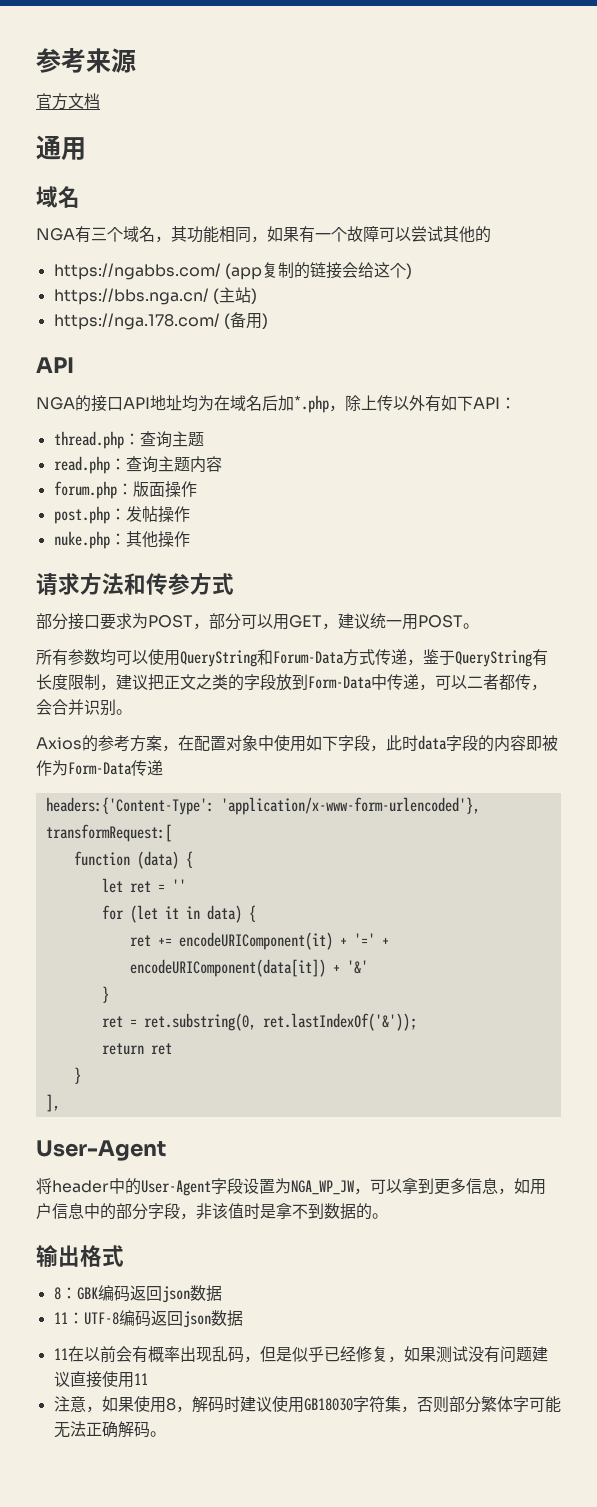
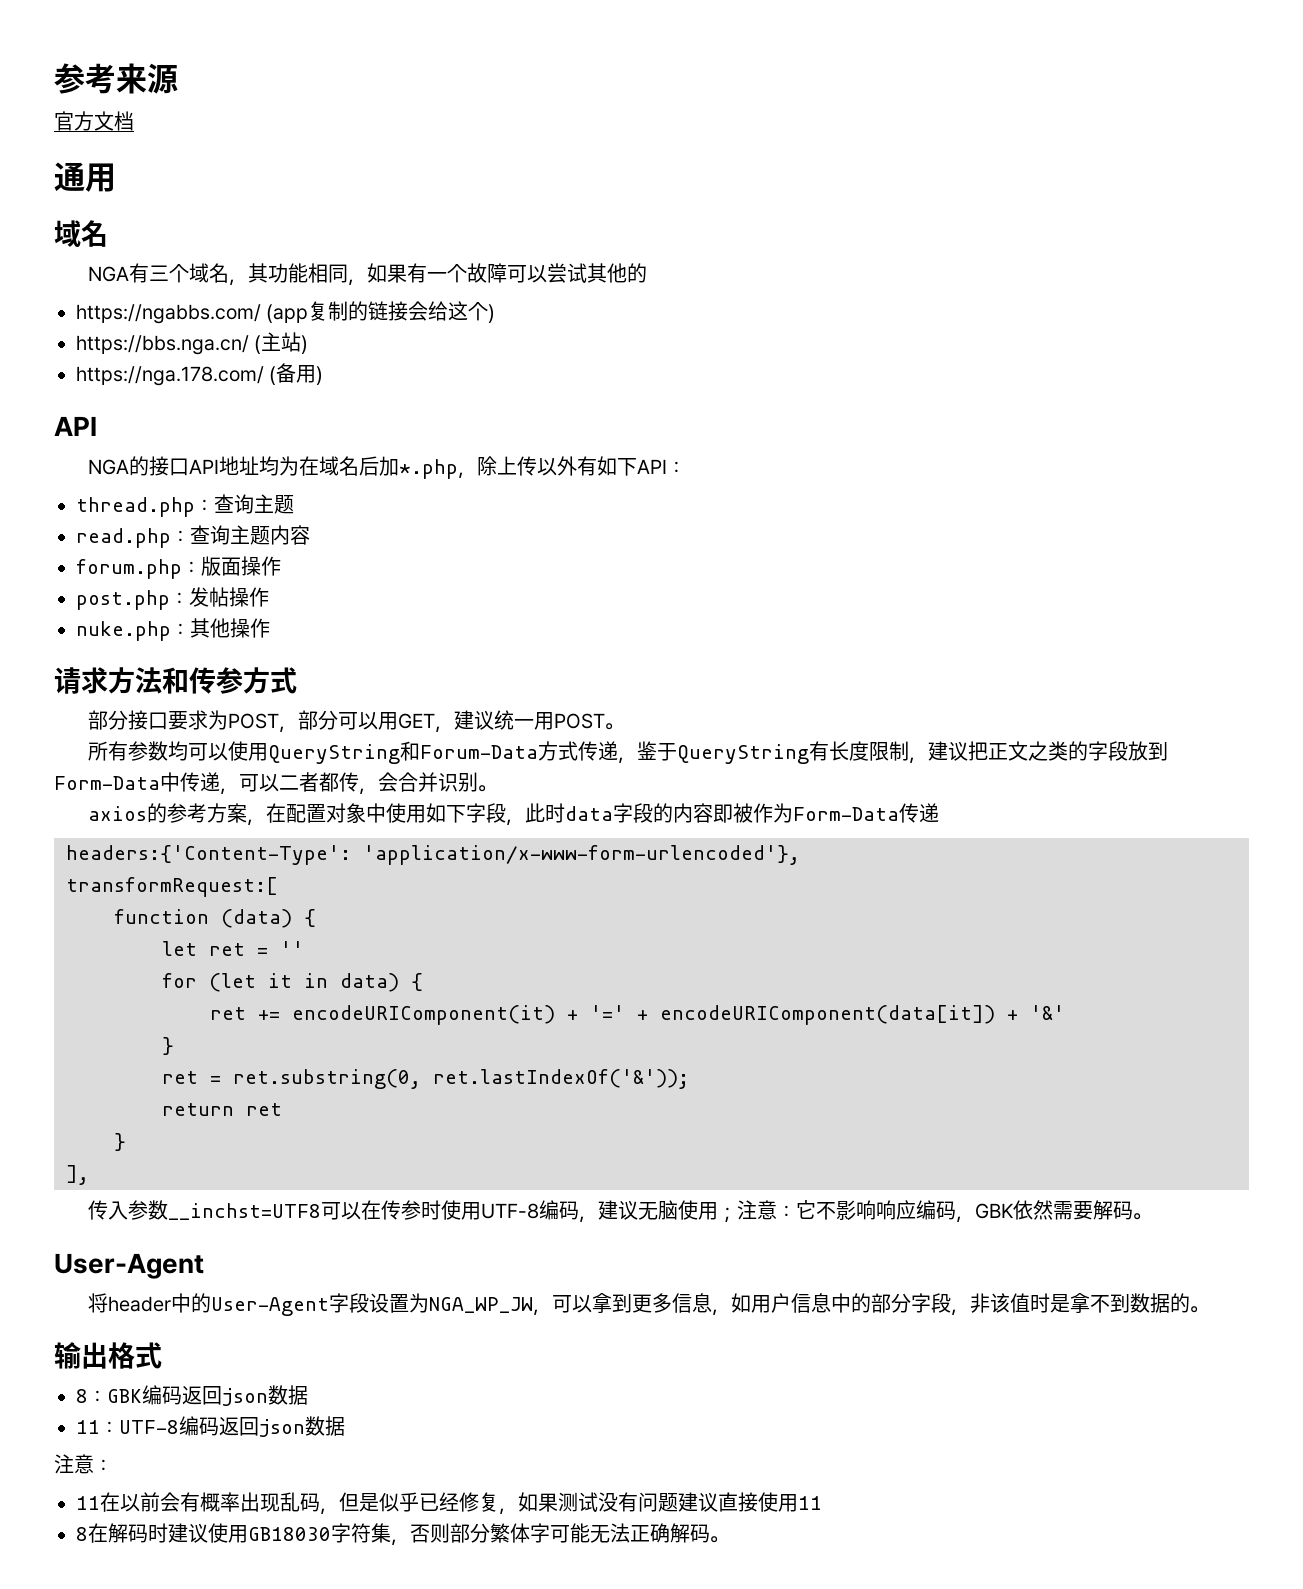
[36,737,82,750] Axios -> [87,806,147,821] axios
(60, 1103) none -> [87,1200,1152,1223] // 传入参数__inchst=UTF8可以在传参时使用UTF-8编码，建议无脑使用；注意：它不影响响应编码，GBK依然需要解码。
(243, 1318) none -> [54,1454,113,1474] // 注意：
[53,1396,192,1413] 注意，如果使用8， -> [76,1523,108,1543] 8在

